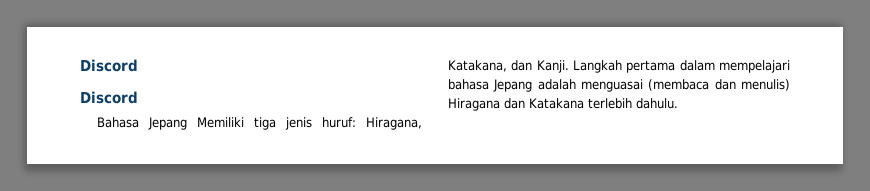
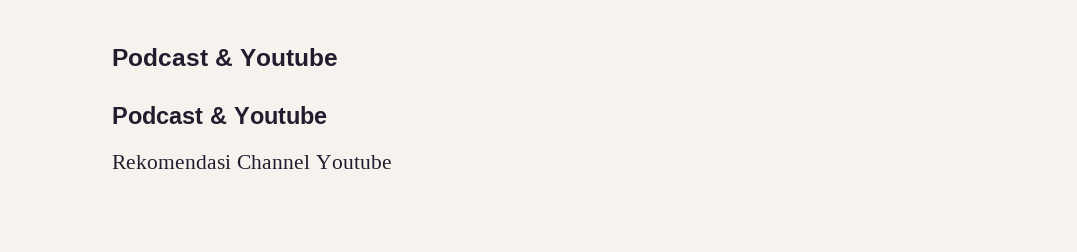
[80,59,138,72] [80,91,138,104] [96,117,422,130] [448,60,790,73] [448,79,790,92] [448,98,678,111] Discord // Discord // Bahasa Jepang Memiliki tiga jenis huruf: Hiragana, Katakana, dan Kanji. Langkah pertama dalam mempelajari bahasa Jepang adalah menguasai (membaca dan menulis) Hiragana dan Katakana terlebih dahulu. -> [112,48,338,66] [112,106,327,124] [112,155,392,169] Podcast & Youtube // Podcast & Youtube // Rekomendasi Channel Youtube

